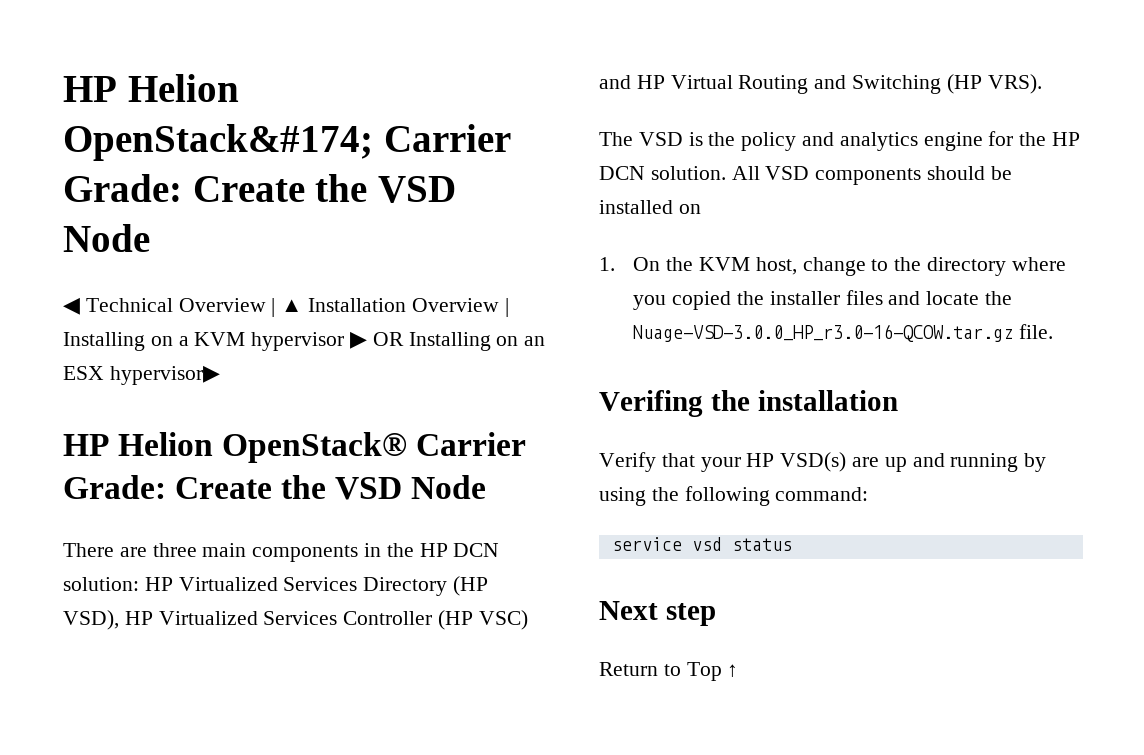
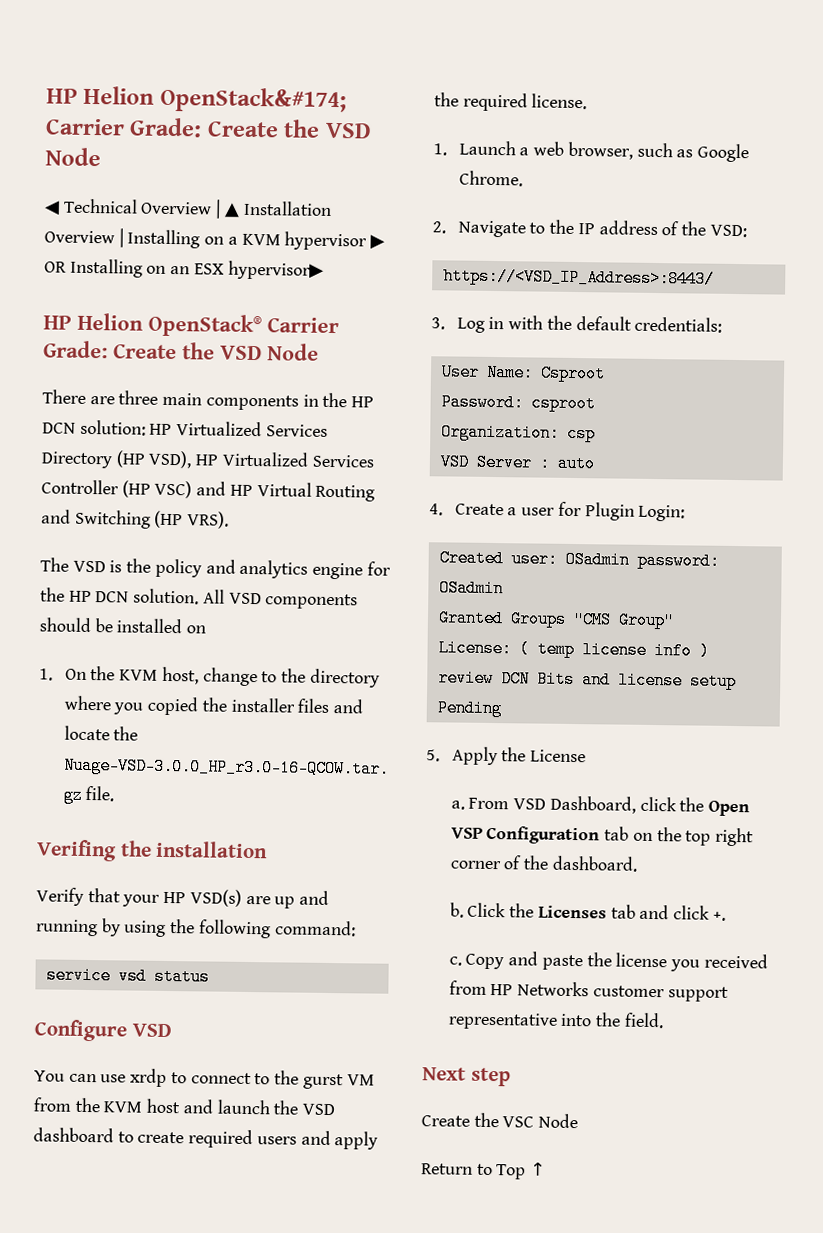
[599,601,716,626] Next step -> [34,1019,172,1042] [34,1068,375,1090] [33,1097,336,1116] [33,1127,379,1150] [434,92,588,112] [433,140,749,163] [458,170,523,187] [432,219,747,238] [442,267,715,288] [431,315,723,333] [440,363,606,383] [440,393,596,413] [440,423,596,443] [439,453,596,473] [429,501,686,522] [438,549,720,570] [438,579,504,598] [437,609,675,630] [437,639,710,660] [437,669,737,691] [436,699,502,718] [426,746,587,766] [450,795,750,817] [450,825,754,847] [449,855,638,872] [449,902,726,921] [448,951,768,972] [448,980,729,1002] [447,1012,664,1030] [422,1067,511,1087] [421,1112,579,1129] Configure VSD // You can use xrdp to connect to the gurst VM from the KVM host and launch the VSD dashboard to create required users and apply the required license. // 1. Launch a web browser, such as Google Chrome. // 2. Navigate to the IP address of the VSD: // https://<VSD_IP_Address>:8443/ // 3. Log in with the default credentials: // User Name: Csproot // Password: csproot // Organization: csp // VSD Server : auto // 4. Create a user for Plugin Login: // Created user: OSadmin password: OSadmin // Granted Groups "CMS Group" // License: ( temp license info ) review DCN Bits and license setup Pending // 5. Apply the License // a. From VSD Dashboard, click the Open VSP Configuration tab on the top right corner of the dashboard. // b. Click the Licenses tab and click +. // c. Copy and paste the license you received from HP Networks customer support representative into the field. // Next step // Create the VSC Node

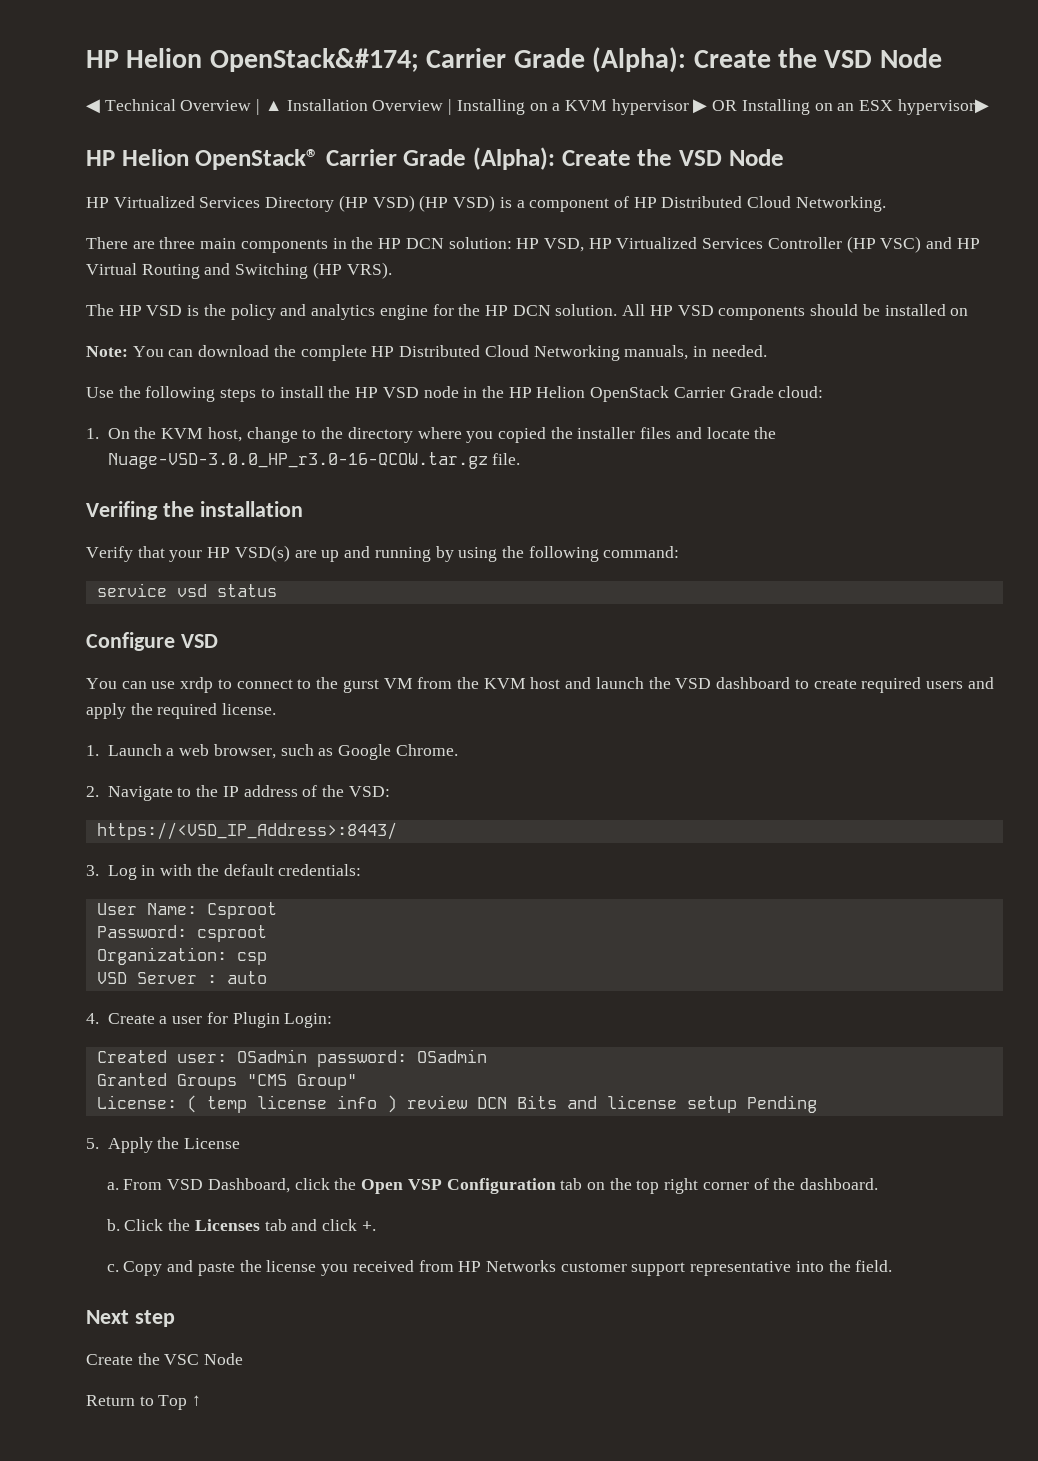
[129,117,203,138] Grade: -> [513,47,687,73] Grade (Alpha):
[43,340,319,361] Grade: Create the VSD Node -> [403,147,784,170] [86,195,886,212] Grade (Alpha): Create the VSD Node // HP Virtualized Services Directory (HP VSD) (HP VSD) is a component of HP Distributed Cloud Networking.
[176,421,328,437] [41,450,193,469] Virtualized Services Directory (HP VSD), -> [543,238,584,252] VSD,
(69, 564) none -> [118,305,142,316] HP
(225, 596) none -> [649,305,673,316] HP
(207, 629) none -> [86,345,767,361] [86,386,824,402] // Note: You can download the complete HP Distributed Cloud Networking manuals, in needed. // Use the following steps to install the HP VSD node in the HP Helion OpenStack Carrier Grade cloud:

